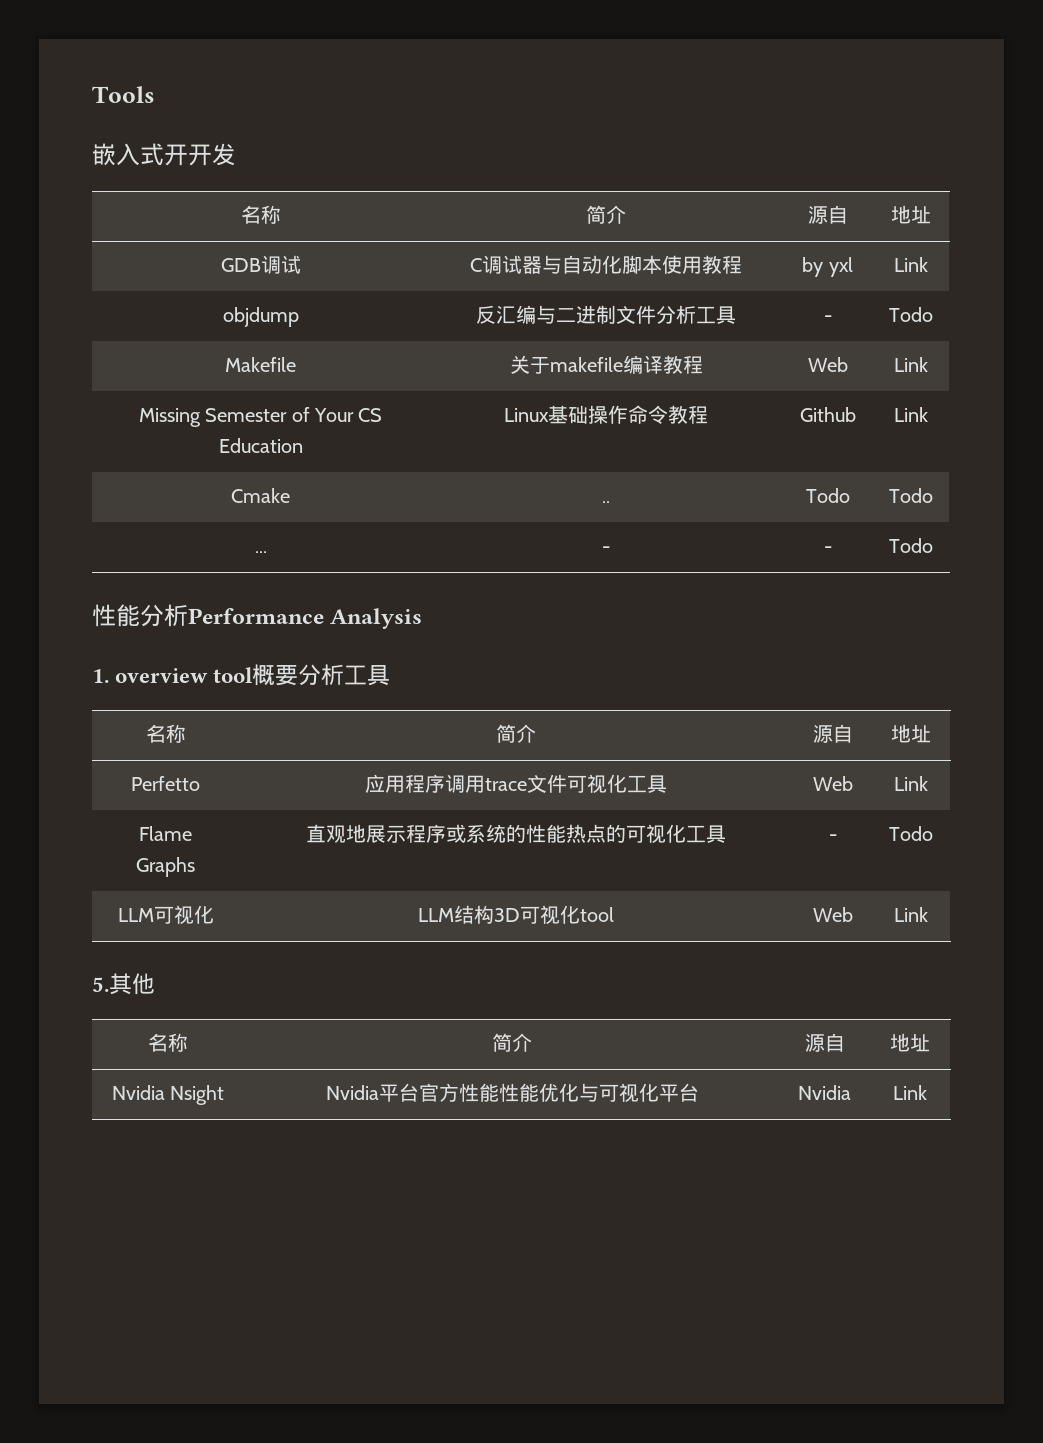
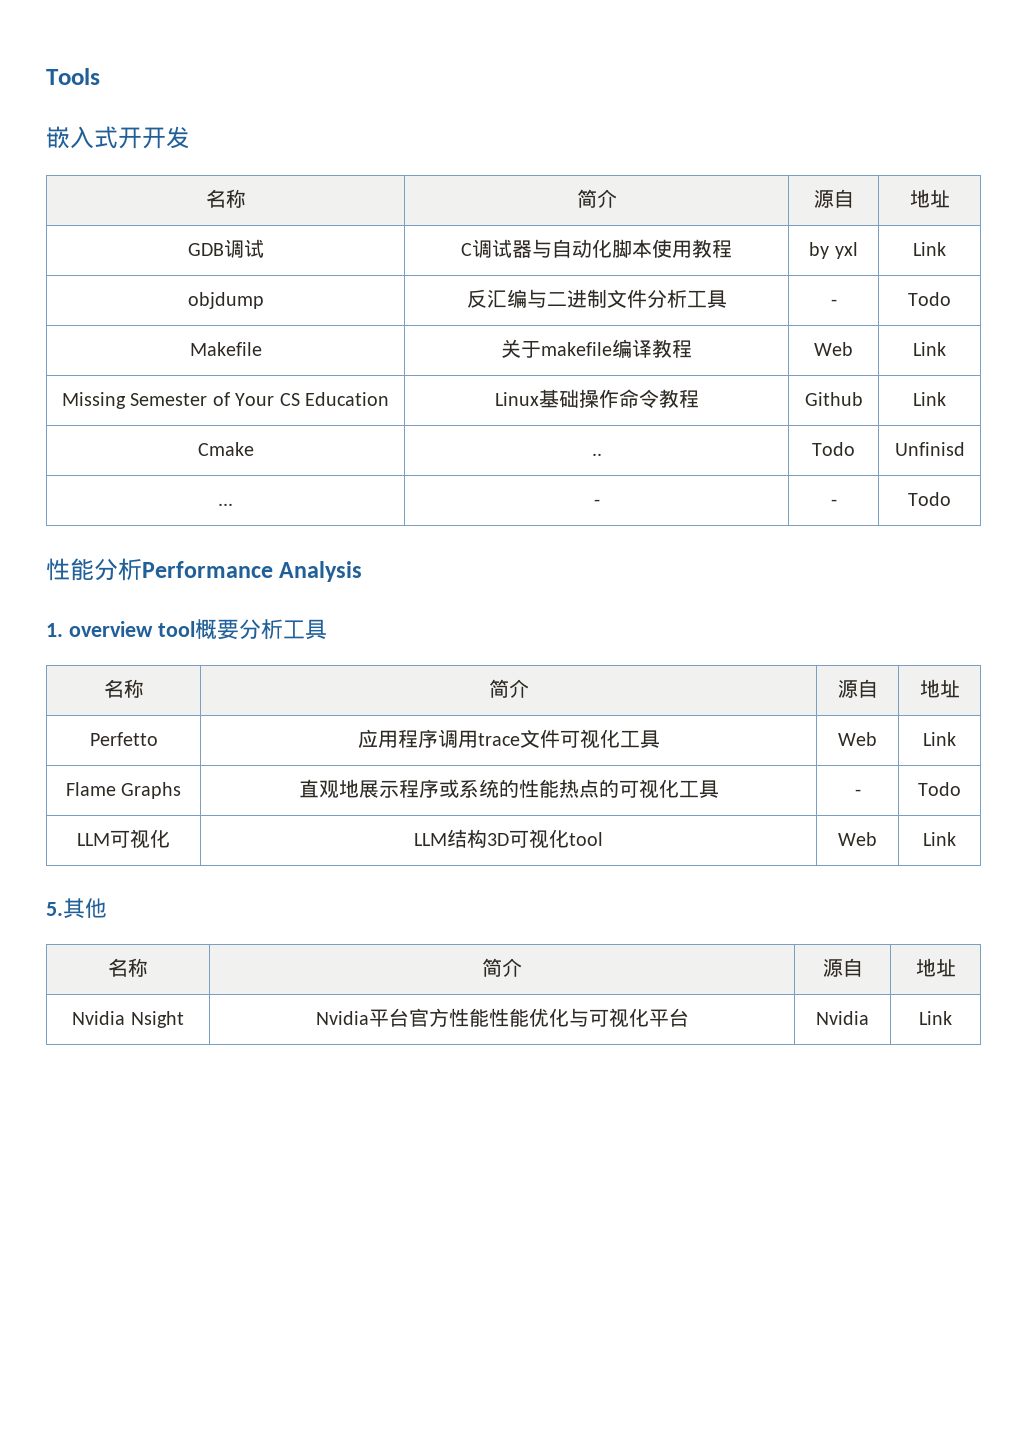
[888,488,933,503] Todo -> [894,442,965,456] Unfinisd

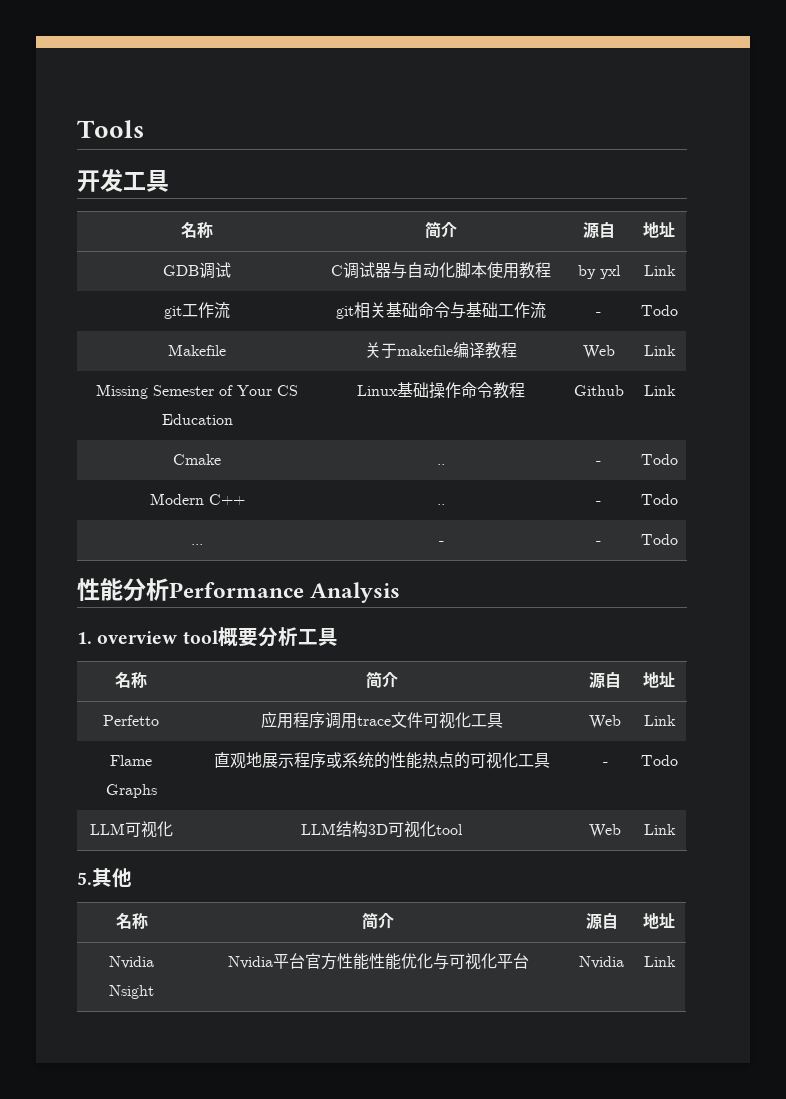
[46,126,142,149] 嵌入式开 -> (144, 129) none
(190, 137) none -> [123,170,169,192] 工具
[187,292,264,309] [466,289,727,308] objdump | 反汇编与二进制文件分析工具 -> [164,302,231,319] [336,302,546,319] git工作流 | git相关基础命令与基础工作流
[812,442,855,456] [894,442,965,456] | Todo | Unfinisd -> [596,461,601,465] [640,454,678,465] [149,493,245,505] [437,504,445,505] [596,501,601,505] [640,494,678,505] | - | Todo // Modern C++ | .. | - | Todo

